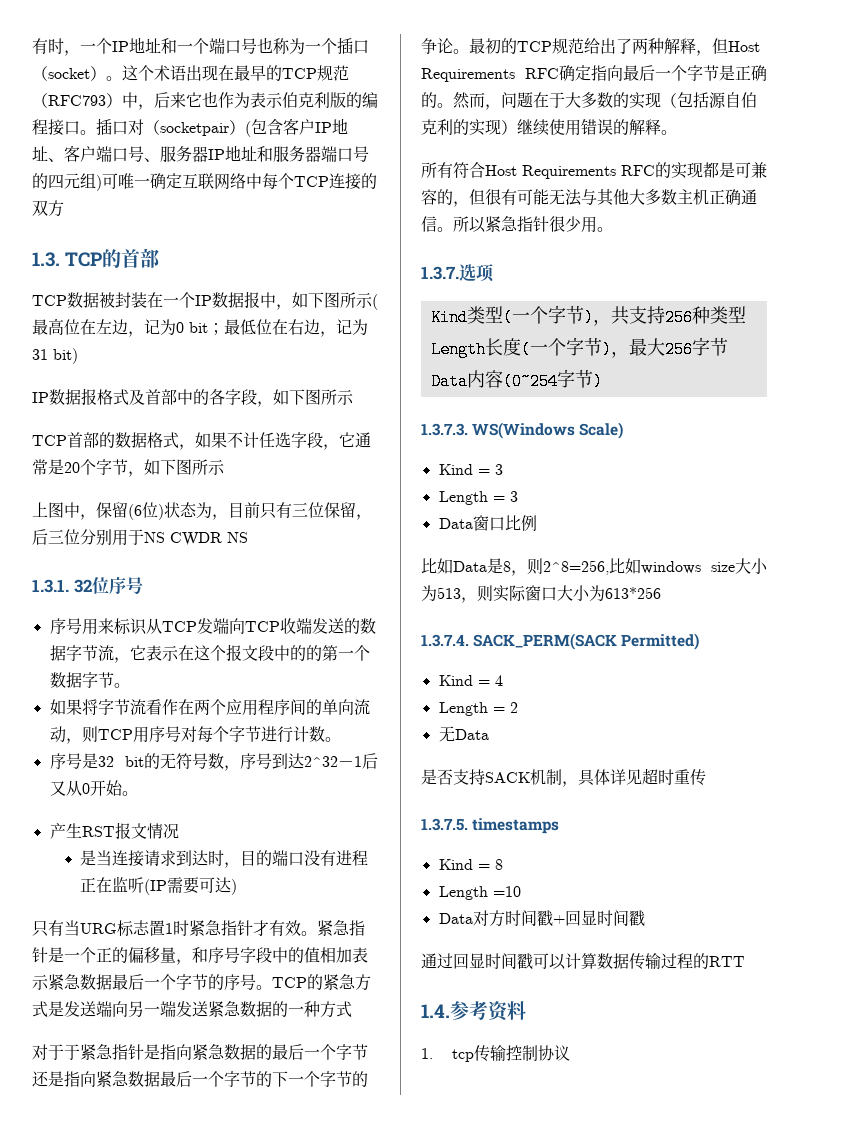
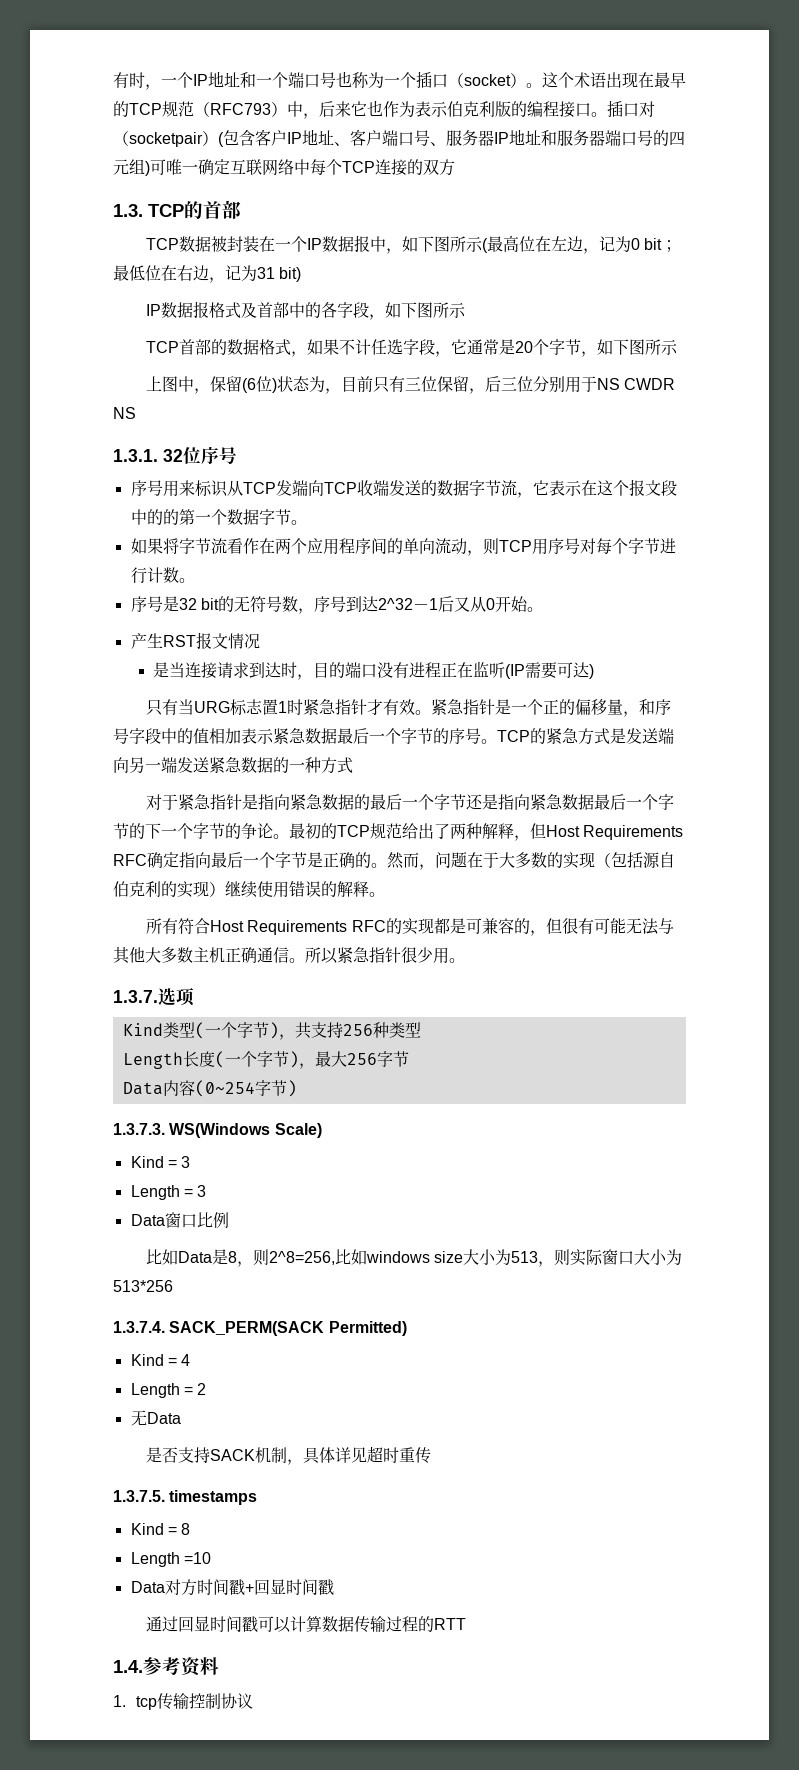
[64,1044,80,1060] 于 -> (179, 802) none
[605,587,661,599] 613*256 -> [113,1280,173,1292] 513*256

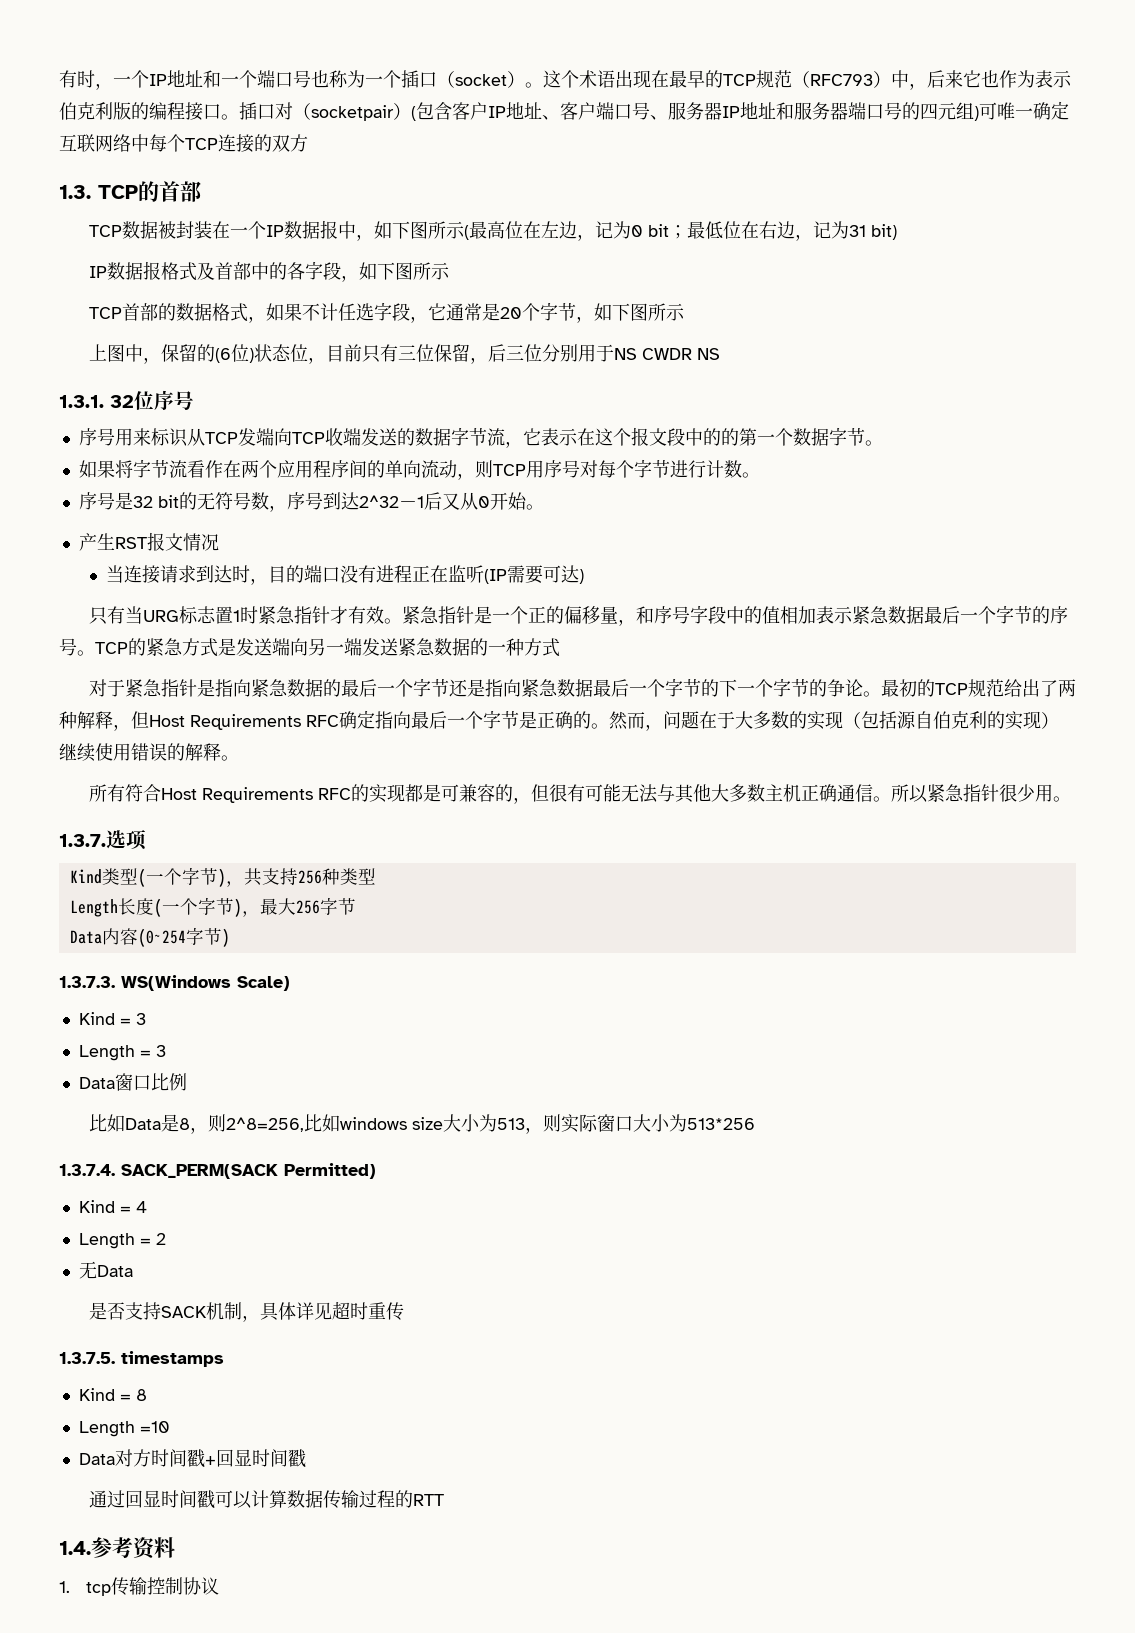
(243, 384) none -> [196,344,215,362] 的
[309,376,326,392] 为 -> [289,344,308,362] 位
[153,662,170,678] 是 -> (219, 542) none

